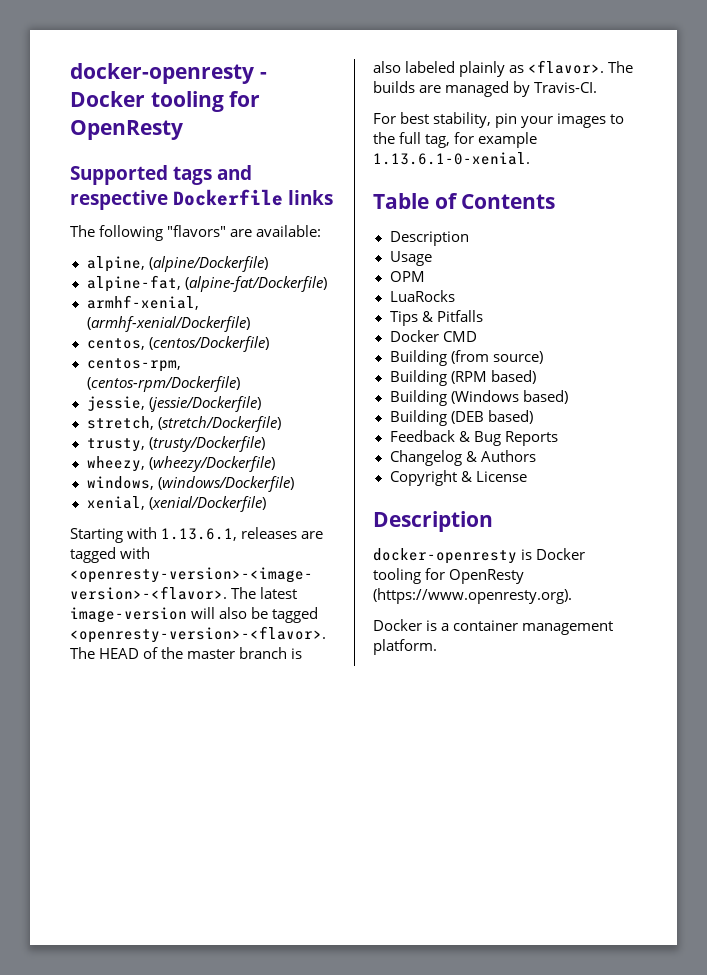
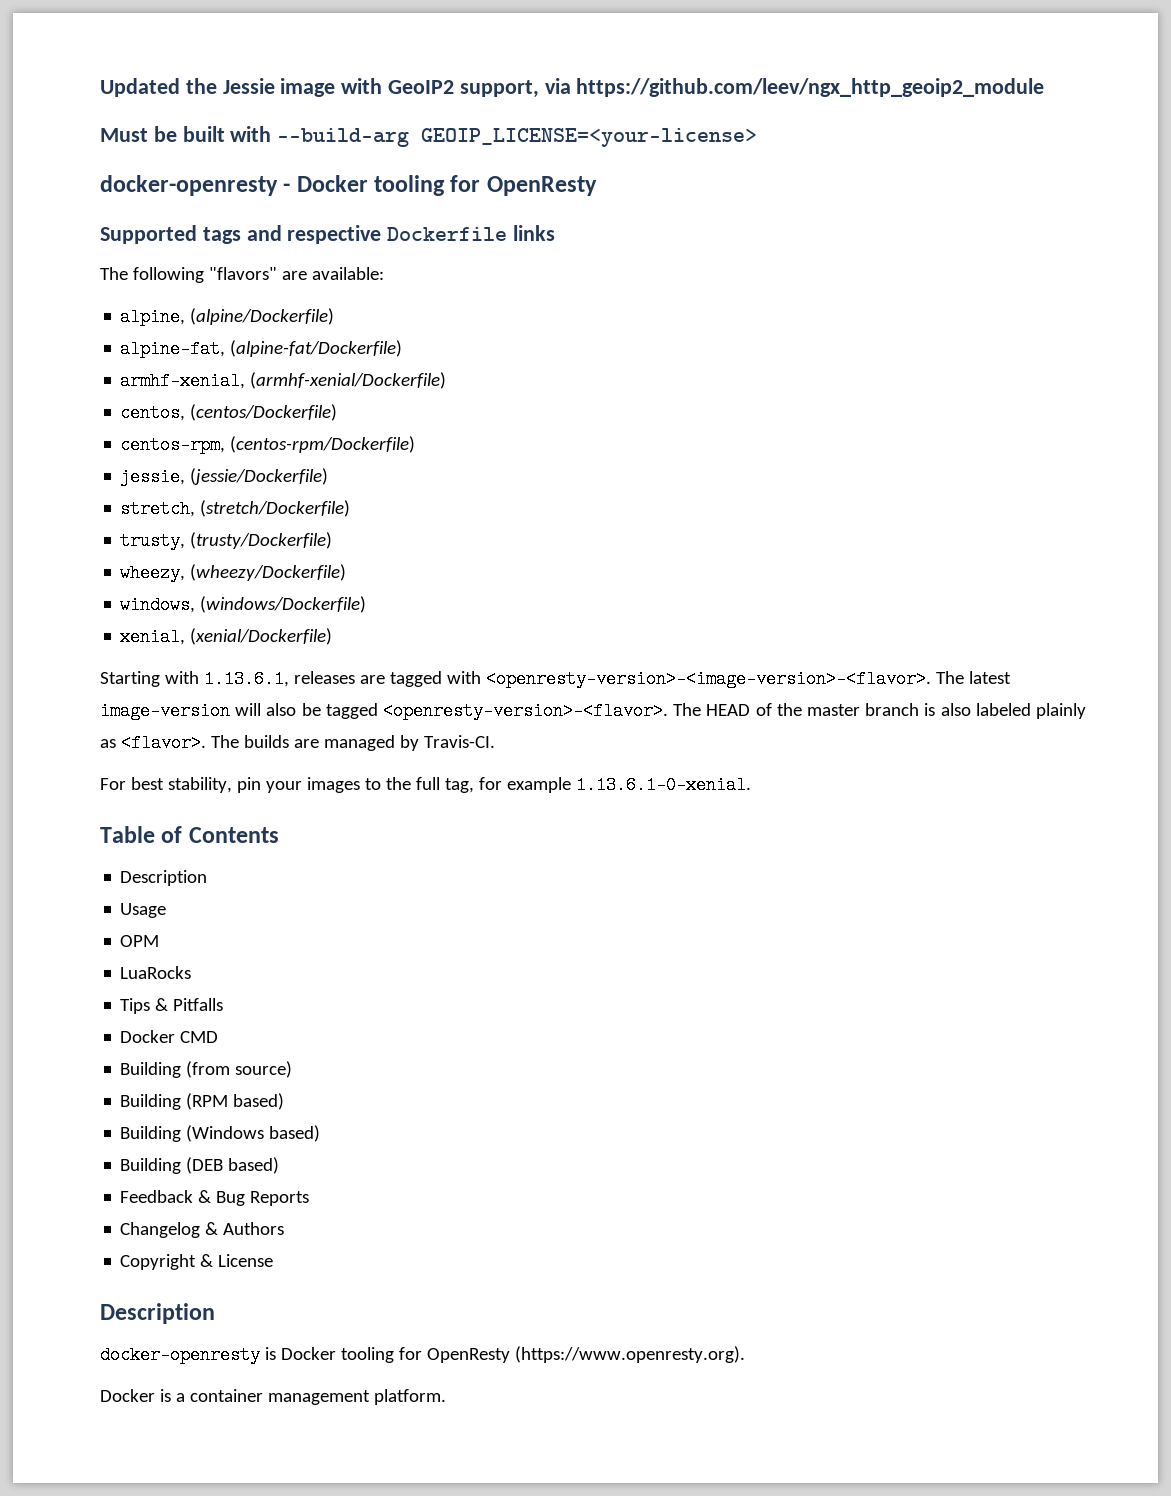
(70, 73) none -> [100,78,1045,98] [100,126,758,147] Updated the Jessie image with GeoIP2 support, via https://github.com/leev/ngx_http_geoip2_module // Must be built with --build-arg GEOIP_LICENSE=<your-license> //

